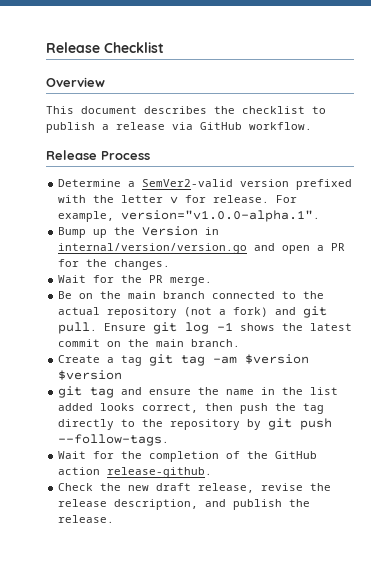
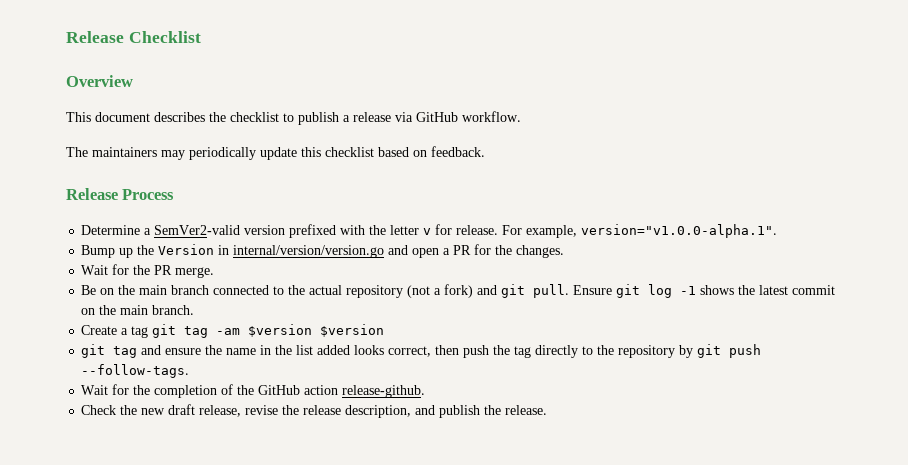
(312, 126) none -> [66,146,485,160] // The maintainers may periodically update this checklist based on feedback.

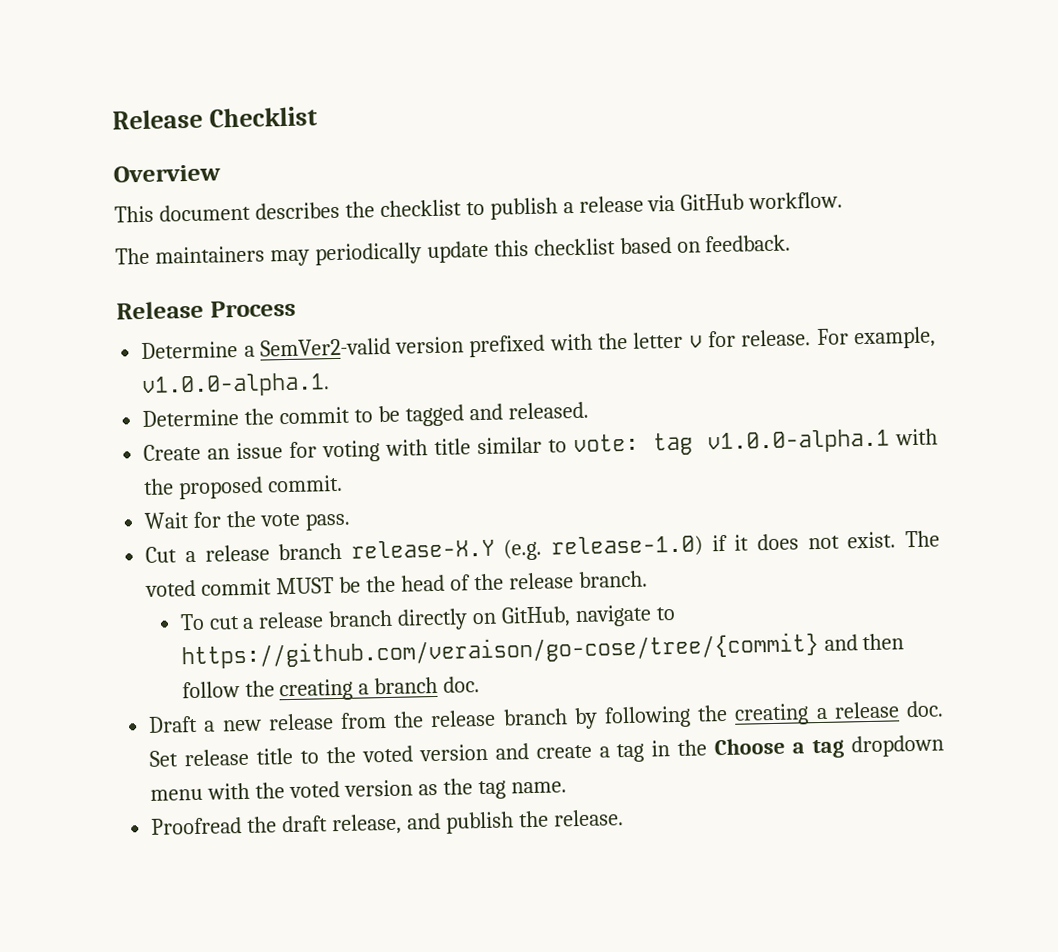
[581,224,778,238] [81,244,565,258] [81,264,215,278] [81,284,836,298] [81,305,195,315] [81,324,385,338] [81,344,762,358] [81,364,190,378] [81,384,426,398] [81,404,412,418] version="v1.0.0-alpha.1". // Bump up the Version in internal/version/version.go and open a PR for the changes. // Wait for the PR merge. // Be on the main branch connected to the actual repository (not a fork) and git pull. Ensure git log -1 shows the latest commit on the main branch. // Create a tag git tag -am $version $version // git tag and ensure the name in the list added looks correct, then push the tag directly to the repository by git push --follow-tags. // Wait for the completion of the GitHub action release-github. // Check the new draft release, revise the release description, -> [141,372,331,399] [142,401,589,428] [143,428,938,463] [143,474,344,500] [144,510,351,531] [145,530,940,563] [145,570,648,597] [179,604,677,631] [180,632,905,670] [181,676,481,702] [148,700,945,733] [149,734,944,767] [150,778,567,801] [151,813,403,836] v1.0.0-alpha.1. // Determine the commit to be tagged and released. // Create an issue for voting with title similar to vote: tag v1.0.0-alpha.1 with the proposed commit. // Wait for the vote pass. // Cut a release branch release-X.Y (e.g. release-1.0) if it does not exist. The voted commit MUST be the head of the release branch. // To cut a release branch directly on GitHub, navigate to https://github.com/veraison/go-cose/tree/{commit} and then follow the creating a branch doc. // Draft a new release from the release branch by following the creating a release doc. Set release title to the voted version and create a tag in the Choose a tag dropdown menu with the voted version as the tag name. // Proofread the draft release,

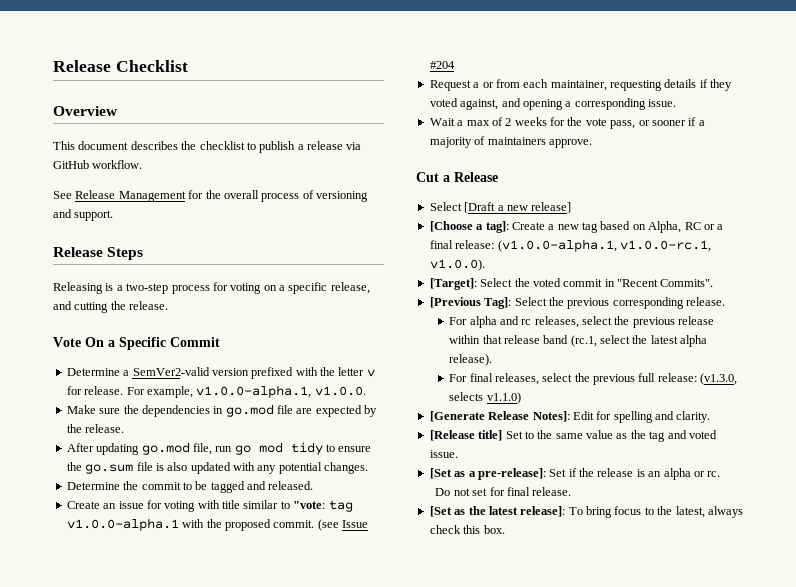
[115,234,792,267] [116,299,296,320] The maintainers may periodically update this checklist based on feedback. // Release Process -> [53,190,368,202] [53,209,114,221] [53,247,144,260] [53,282,370,294] [53,301,169,313] [53,337,220,350] See Release Management for the overall process of versioning and support. // Release Steps // Releasing is a two-step process for voting on a specific release, and cutting the release. // Vote On a Specific Commit
[141,372,331,399] v1.0.0-alpha.1. -> [196,385,366,398] [66,404,378,417] [66,424,125,433] [66,442,372,455] [66,462,369,474] v1.0.0-alpha.1, v1.0.0. // Make sure the dependencies in go.mod file are expected by the release. // After updating go.mod file, run go mod tidy to ensure the go.sum file is also updated with any potential changes.
[572,433,639,453] vote: -> [293,501,326,509] "vote:
[144,510,351,531] [145,530,940,563] [145,570,648,597] [179,604,677,631] [180,632,905,670] [181,676,481,702] [148,700,945,733] [149,734,944,767] [150,778,567,801] [151,809,624,836] // Wait for the vote pass. // Cut a release branch release-X.Y (e.g. release-1.0) if it does not exist. The voted commit MUST be the head of the release branch. // To cut a release branch directly on GitHub, navigate to https://github.com/veraison/go-cose/tree/{commit} and then follow the creating a branch doc. // Draft a new release from the release branch by following the creating a release doc. Set release title to the voted version and create a tag in the Choose a tag dropdown menu with the voted version as the tag name. // Proofread the draft release, and publish the release. -> [317,519,368,531] [429,61,455,69] [429,79,733,91] [429,98,676,110] [429,117,705,129] [429,136,592,148] [416,172,498,182] [429,202,572,213] [429,221,724,233] [429,239,711,252] [429,259,485,271] [429,278,714,290] [429,297,725,309] [449,316,715,328] [449,335,708,347] [449,354,493,366] [449,373,738,385] [449,392,521,404] [429,411,711,423] [429,430,717,442] [429,450,458,458] [429,468,721,480] [435,487,572,496] [429,506,743,518] [429,525,505,534] (see Issue #204 // Request a or from each maintainer, requesting details if they voted against, and opening a corresponding issue. // Wait a max of 2 weeks for the vote pass, or sooner if a majority of maintainers approve. // Cut a Release // Select [Draft a new release] // [Choose a tag]: Create a new tag based on Alpha, RC or a final release: (v1.0.0-alpha.1, v1.0.0-rc.1, v1.0.0). // [Target]: Select the voted commit in "Recent Commits". // [Previous Tag]: Select the previous corresponding release. // For alpha and rc releases, select the previous release within that release band (rc.1, select the latest alpha release). // For final releases, select the previous full release: (v1.3.0, selects v1.1.0) // [Generate Release Notes]: Edit for spelling and clarity. // [Release title] Set to the same value as the tag and voted issue. // [Set as a pre-release]: Set if the release is an alpha or rc. // Do not set for final release. // [Set as the latest release]: To bring focus to the latest, always check this box.

